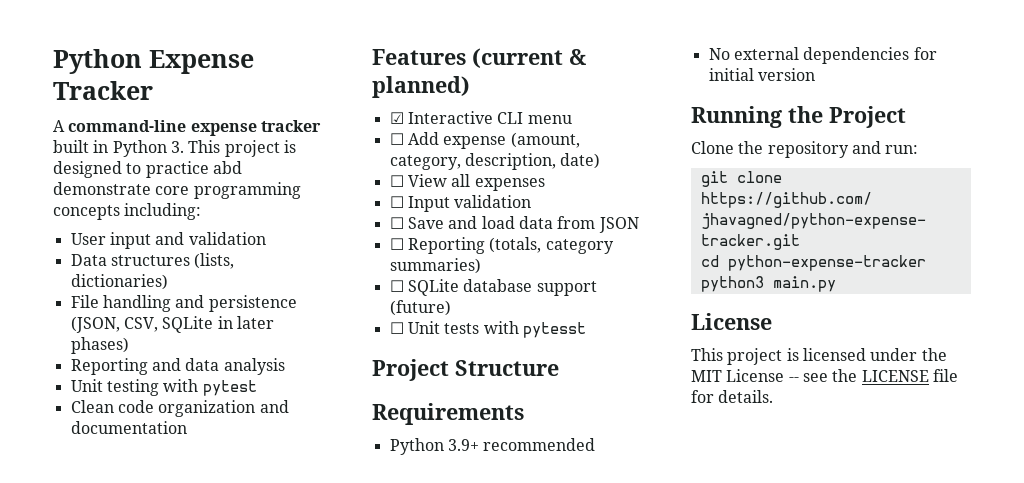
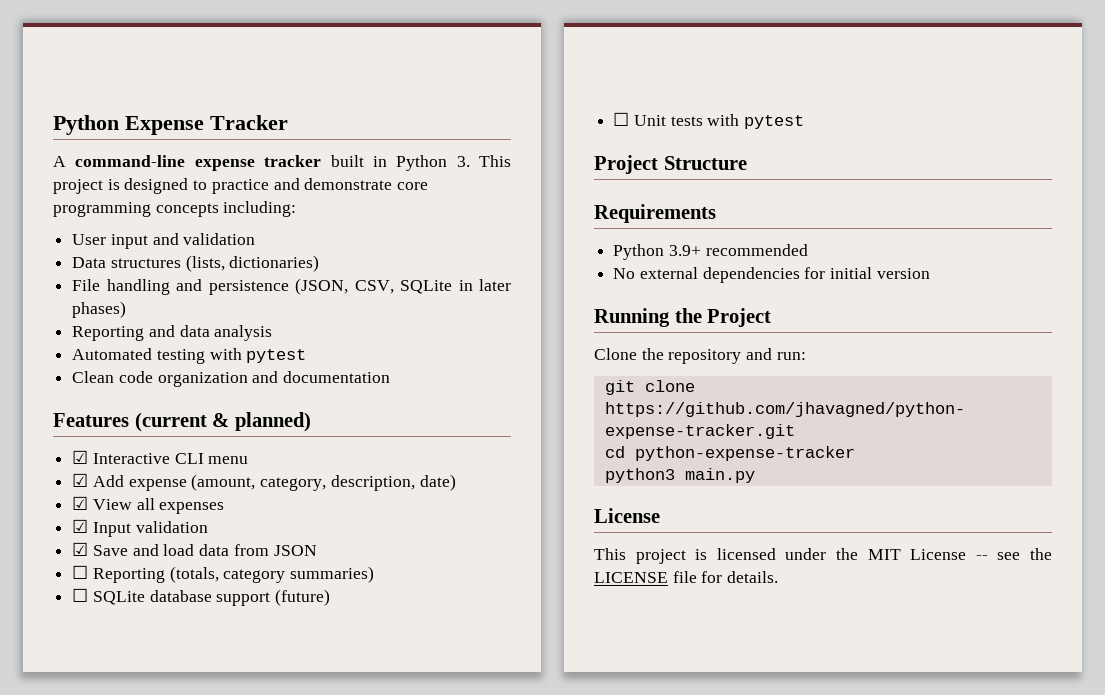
[212,161,242,174] abd -> [273,178,300,190] and
[70,379,103,392] Unit -> [72,348,153,360] Automated
[389,133,404,145] ☐ -> [72,473,89,487] ☑
[389,175,404,187] ☐ -> [72,496,89,510] ☑
[389,196,404,208] ☐ -> [72,519,89,533] ☑
[389,217,404,229] ☐ -> [72,542,89,556] ☑
[522,322,586,338] pytesst -> [744,115,805,129] pytest

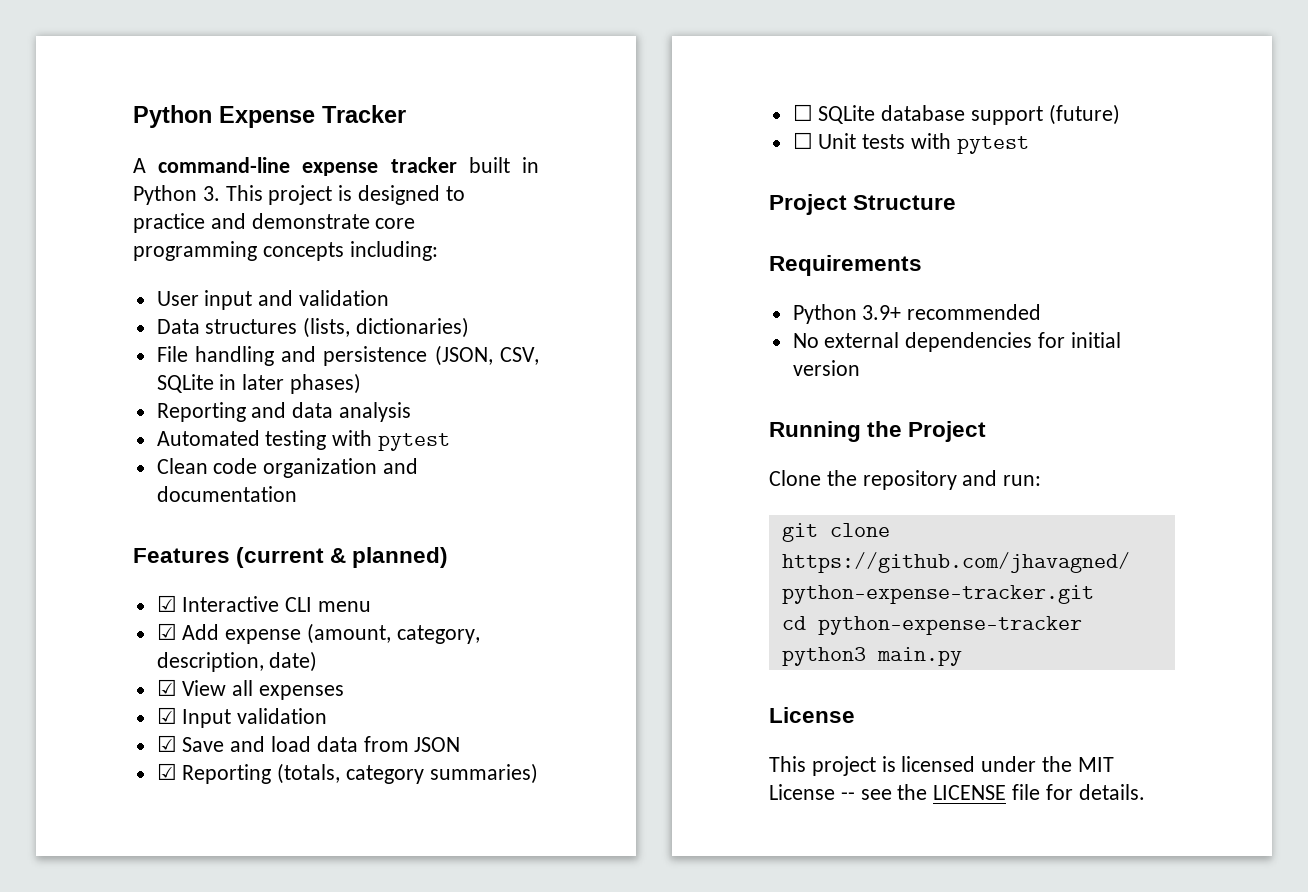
[72,565,89,579] ☐ -> [156,763,177,780] ☑

